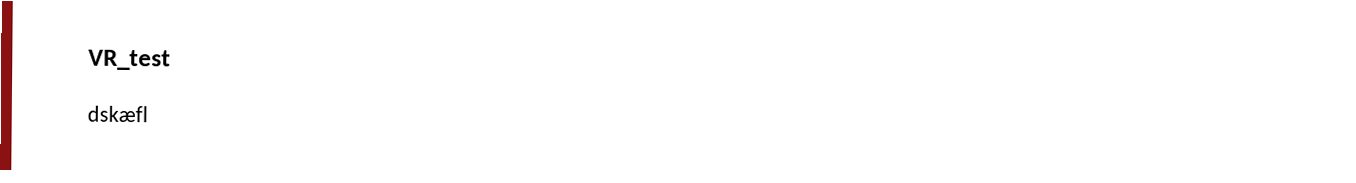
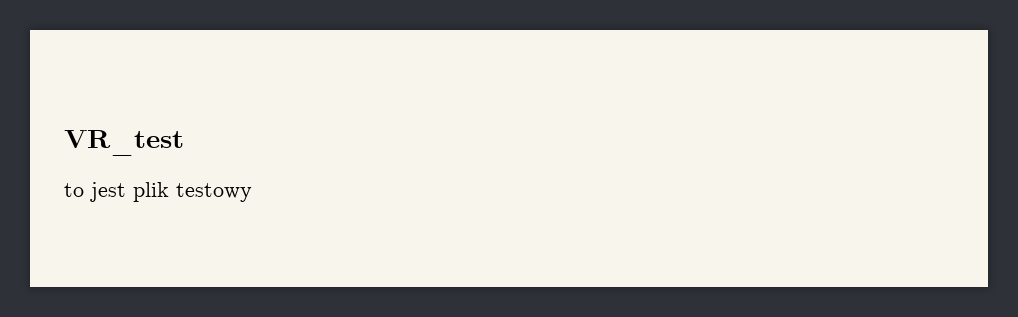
[87,105,148,123] dskæfl -> [64,182,252,202] to jest plik testowy

